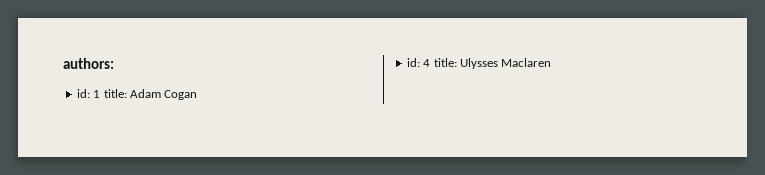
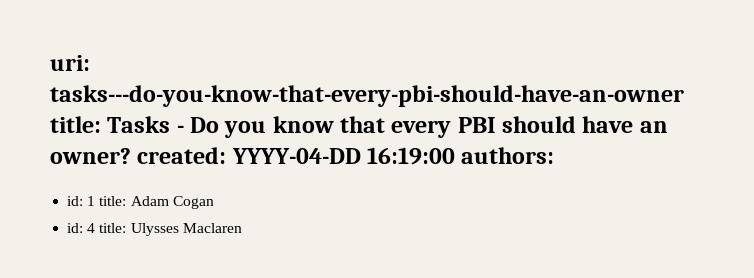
(63, 63) none -> [50,55,90,71] [50,85,684,107] [50,116,668,138] [50,147,456,165] uri: tasks---do-you-know-that-every-pbi-should-have-an-owner title: Tasks - Do you know that every PBI should have an owner? created: YYYY-04-DD 16:19:00

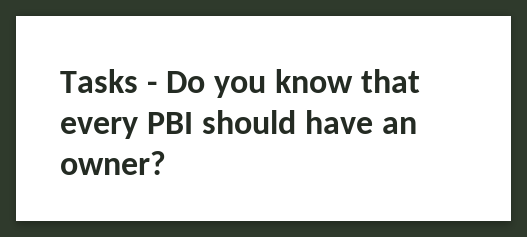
[50,55,90,71] [50,85,684,107] [50,116,101,133] uri: tasks---do-you-know-that-every-pbi-should-have-an-owner title: -> (60, 81) none
[137,147,555,165] [67,196,214,209] [67,223,242,236] created: YYYY-04-DD 16:19:00 authors: // id: 1 title: Adam Cogan // id: 4 title: Ulysses Maclaren -> (166, 163) none

